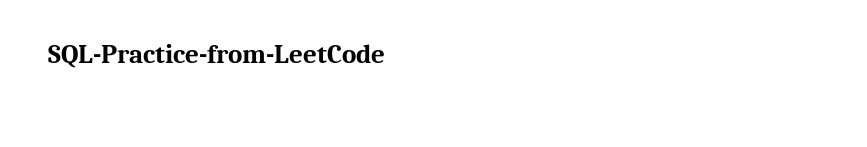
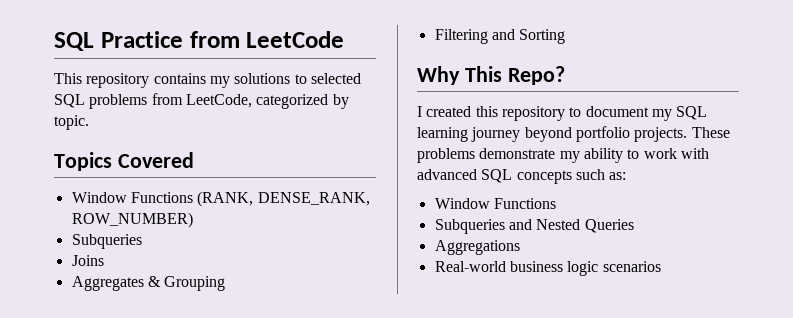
[48,44,385,68] SQL-Practice-from-LeetCode -> [54,31,345,51] [54,73,361,88] [54,93,349,109] [54,115,89,130] [54,152,194,171] [71,191,370,207] [71,212,193,228] [71,234,142,249] [71,255,104,266] [71,276,226,291] [434,29,566,44] [417,66,565,85] [417,106,708,121] [417,126,730,142] [417,148,709,163] [417,169,627,184] [434,198,556,209] [434,219,634,234] [434,240,520,255] [434,261,661,276] SQL Practice from LeetCode // This repository contains my solutions to selected SQL problems from LeetCode, categorized by topic. // Topics Covered // Window Functions (RANK, DENSE_RANK, ROW_NUMBER) // Subqueries // Joins // Aggregates & Grouping // Filtering and Sorting // Why This Repo? // I created this repository to document my SQL learning journey beyond portfolio projects. These problems demonstrate my ability to work with advanced SQL concepts such as: // Window Functions // Subqueries and Nested Queries // Aggregations // Real-world business logic scenarios

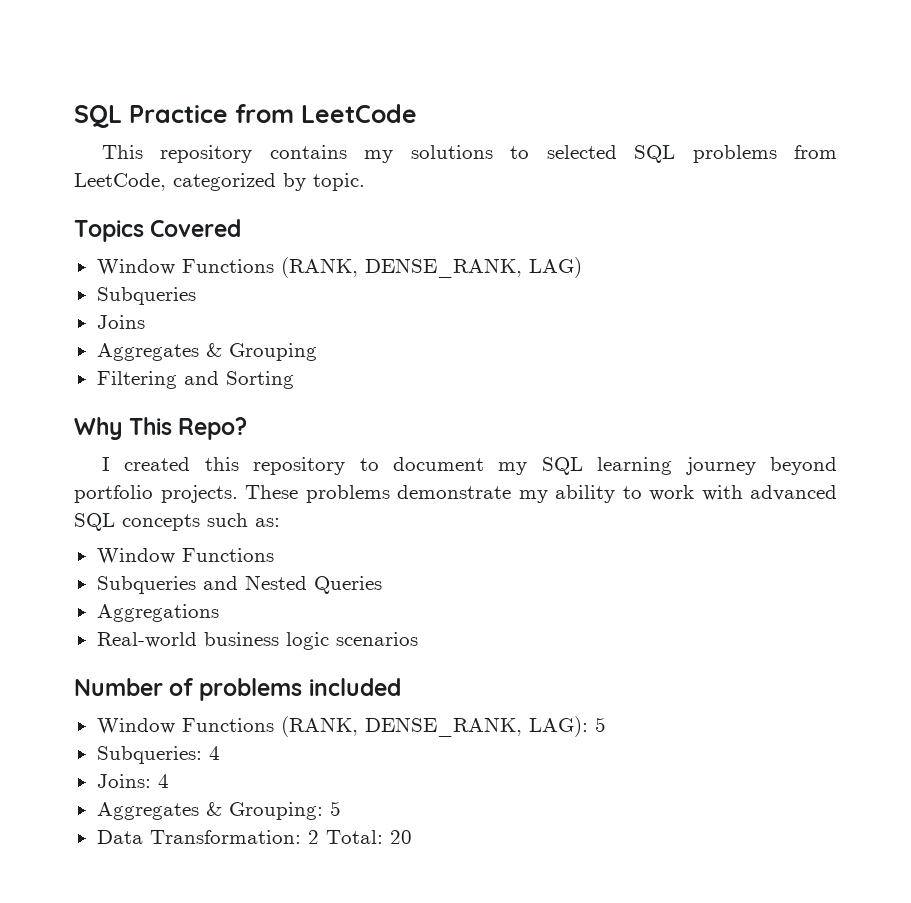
[71,212,193,228] ROW_NUMBER) -> [528,257,582,278] LAG)
(661, 266) none -> [74,678,401,701] [96,716,606,737] [96,746,220,764] [96,774,169,788] [96,801,341,820] [96,830,412,844] // Number of problems included // Window Functions (RANK, DENSE_RANK, LAG): 5 // Subqueries: 4 // Joins: 4 // Aggregates & Grouping: 5 // Data Transformation: 2 Total: 20

